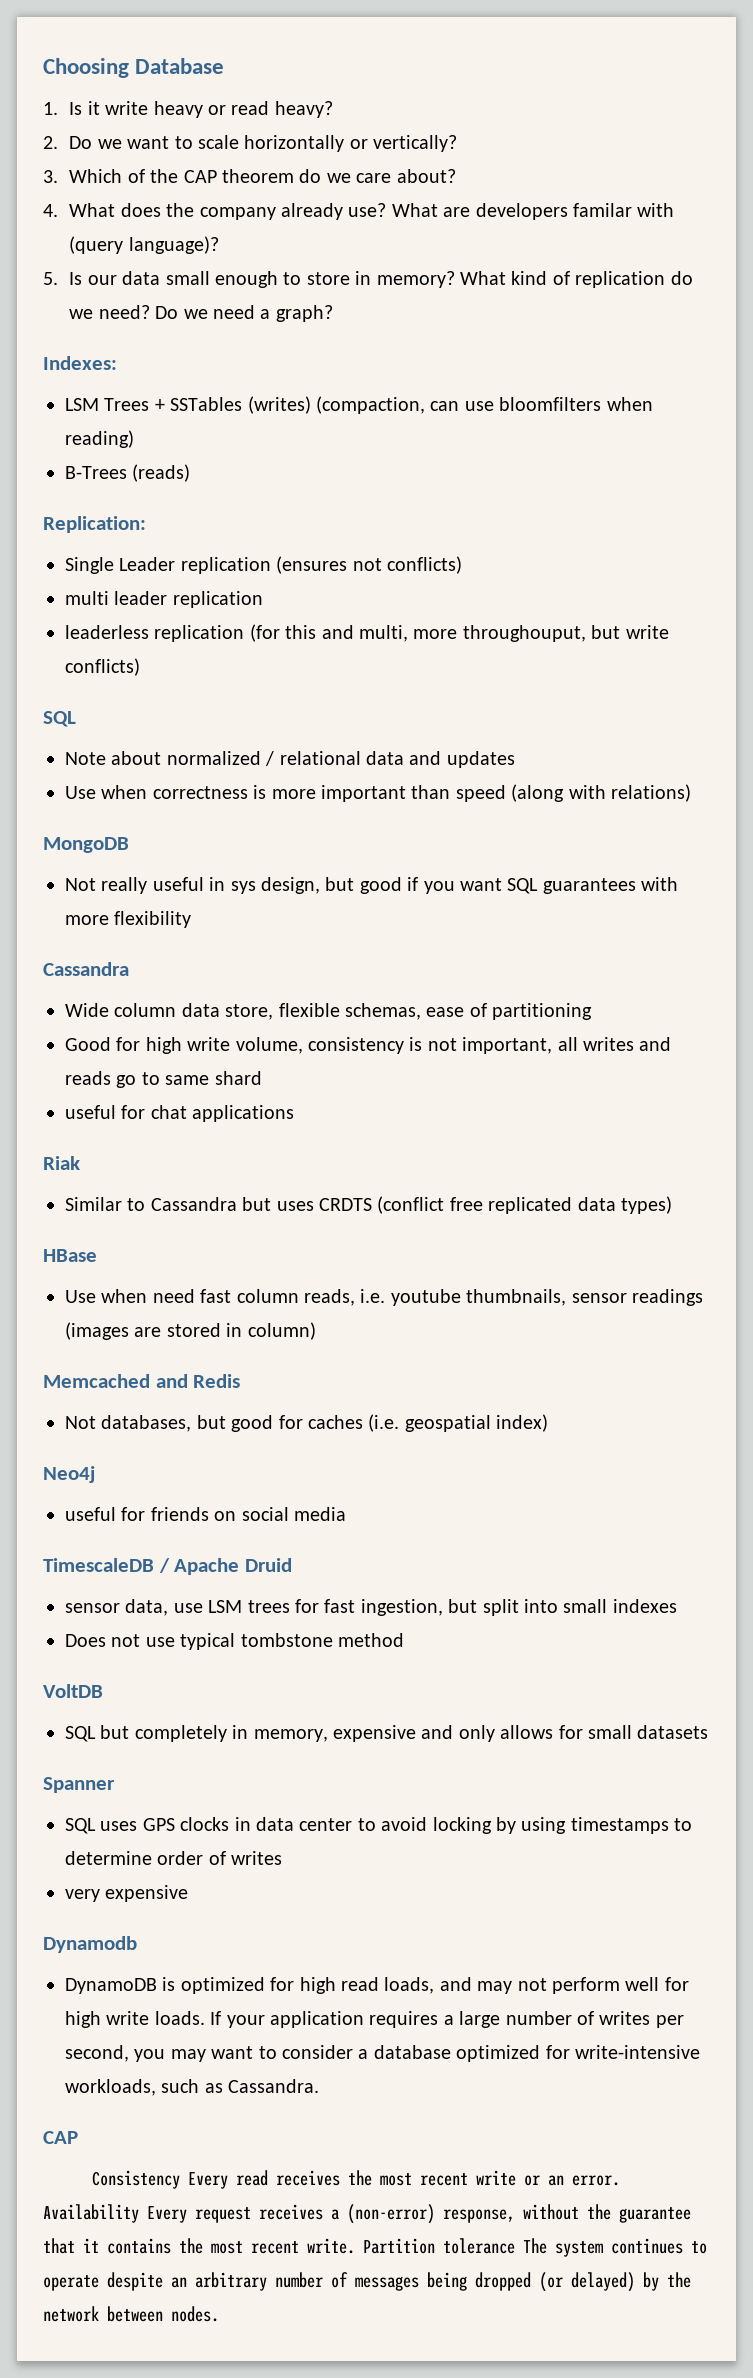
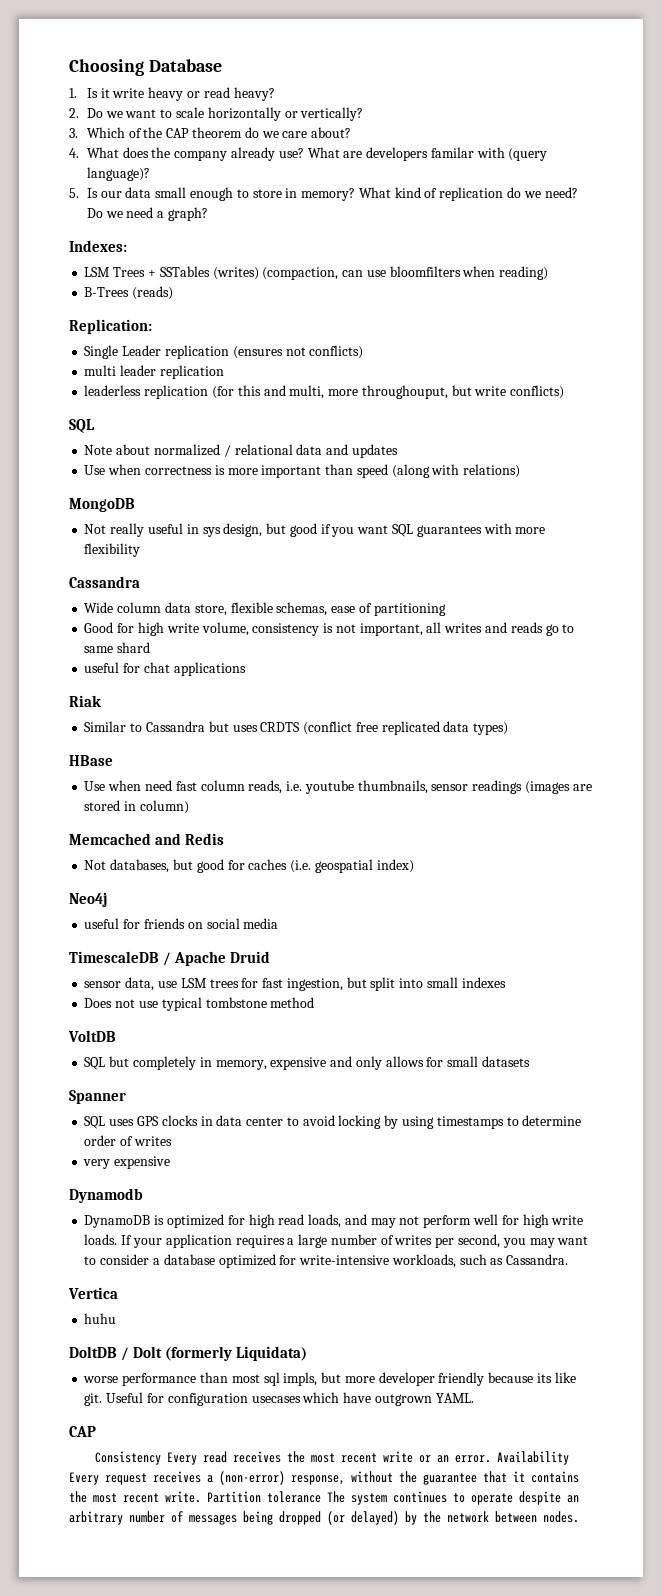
(320, 2086) none -> [68,1287,118,1299] [84,1313,117,1324] [69,1346,308,1361] [83,1372,576,1386] [84,1392,474,1406] // Vertica // huhu // DoltDB / Dolt (formerly Liquidata) // worse performance than most sql impls, but more developer friendly because its like git. Useful for configuration usecases which have outgrown YAML.

